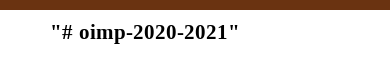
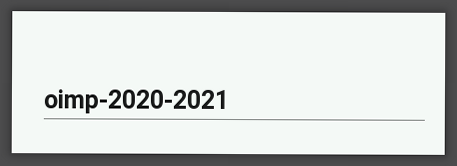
[50,24,240,44] "# oimp-2020-2021" -> [43,89,229,115] oimp-2020-2021

